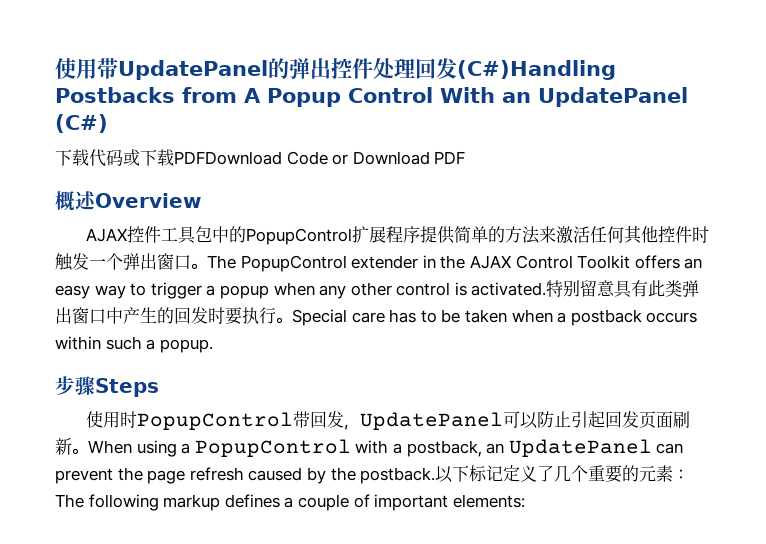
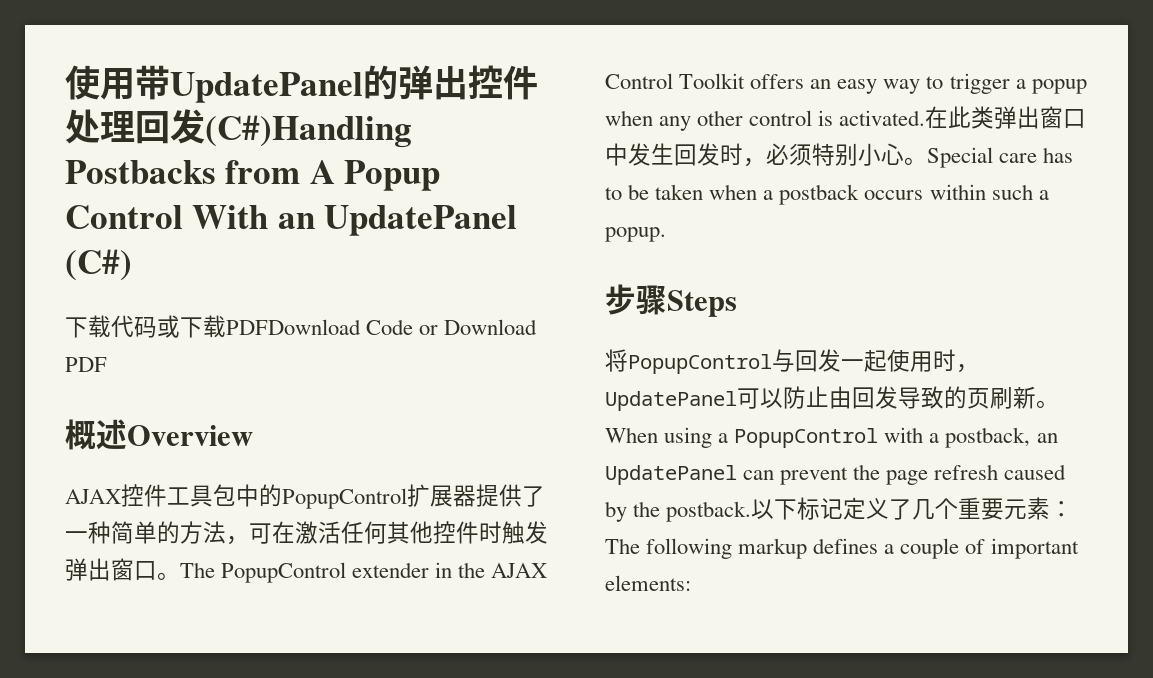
[386,226,456,244] 程序提供 -> [453,484,545,507] [65,521,111,544] 器提供了一种
[539,226,557,243] 来 -> [226,521,295,545] ，可在
[89,253,123,270] 一个 -> (548, 532) none
[546,280,649,298] 特别留意具有 -> [925,106,949,129] 在
[123,307,276,325] 产生的回发时要执行 -> [628,143,904,167] 发生回发时，必须特别小心
[86,411,674,430] 使用时PopupControl带回发，UpdatePanel可以防止引起回发页面 -> [605,349,979,374] [605,386,990,411] 将PopupControl与回发一起使用时，UpdatePanel可以防止由回发导致的页
[622,465,640,482] 的 -> (1005, 509) none

